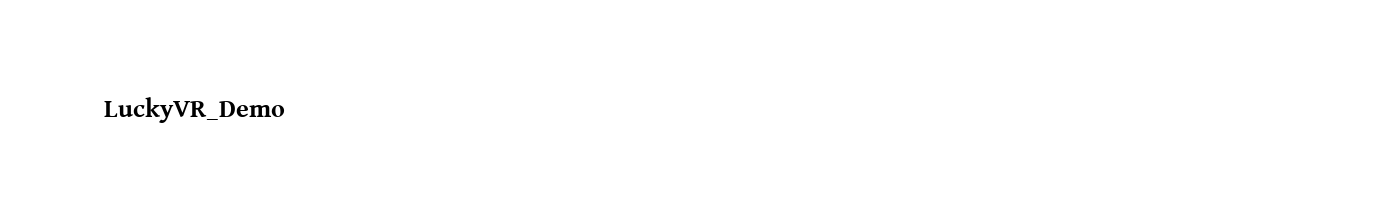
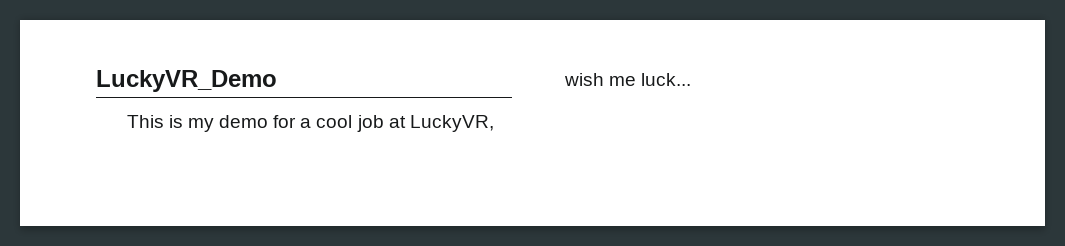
(285, 110) none -> [126,115,494,132] [564,73,692,86] // This is my demo for a cool job at LuckyVR, wish me luck...

